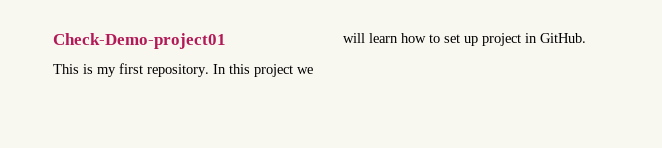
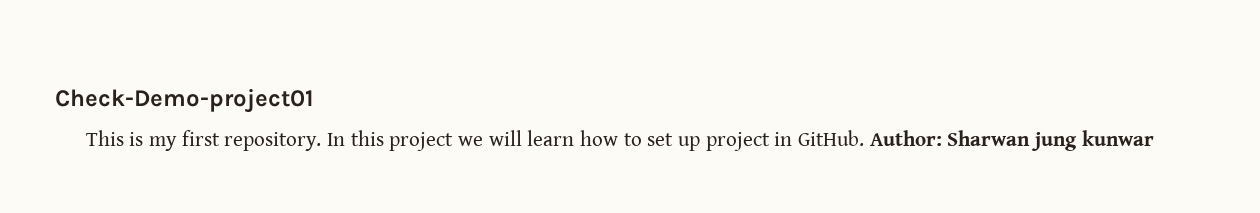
(586, 38) none -> [869,130,1154,151] Author: Sharwan jung kunwar

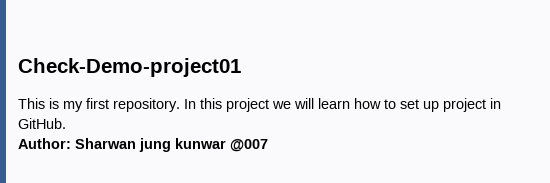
(865, 138) none -> (66, 123) //
(1154, 138) none -> [230,139,268,152] @007

